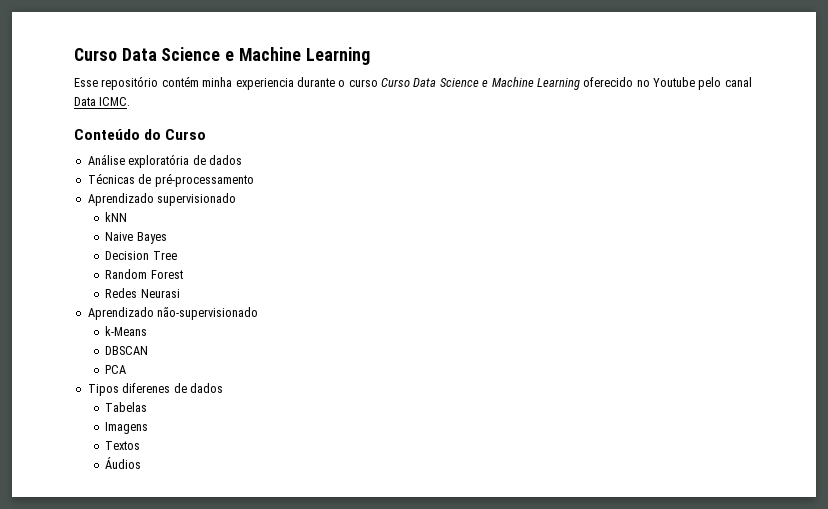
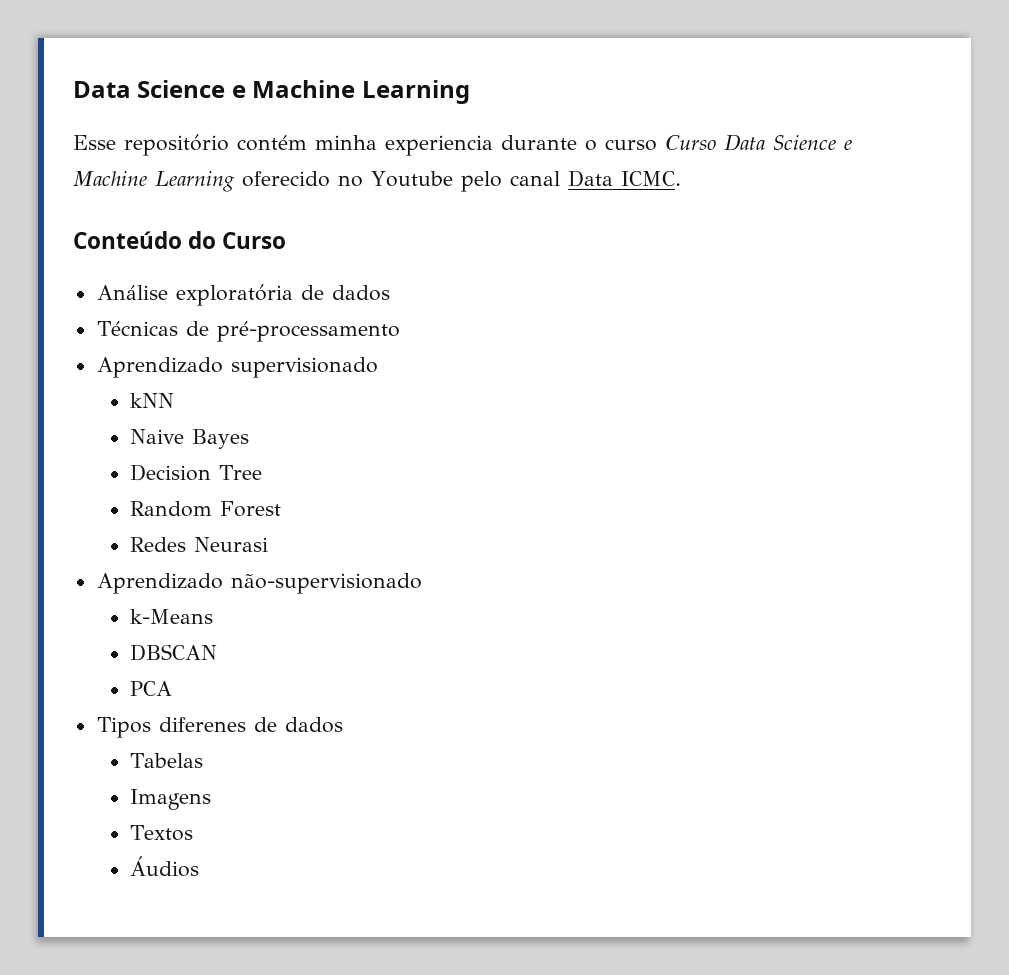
[74,48,117,61] Curso -> (73, 89) none

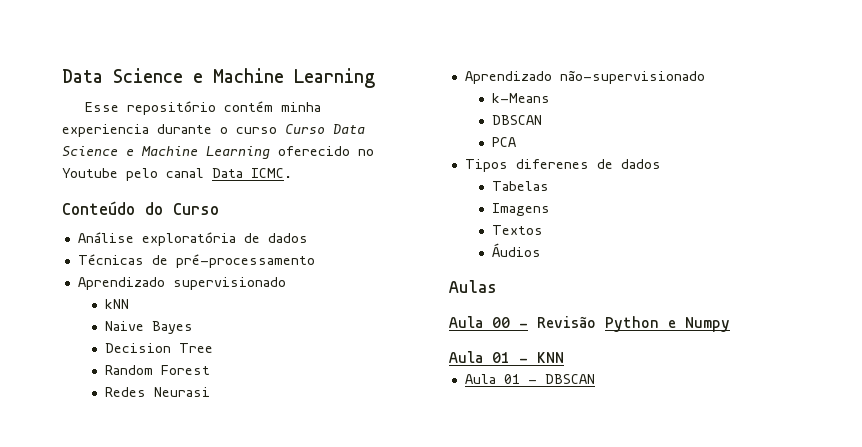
(200, 866) none -> [449,280,497,293] [449,316,730,332] [449,351,564,363] [464,374,595,384] // Aulas // Aula 00 - Revisão Python e Numpy // Aula 01 - KNN // Aula 01 - DBSCAN

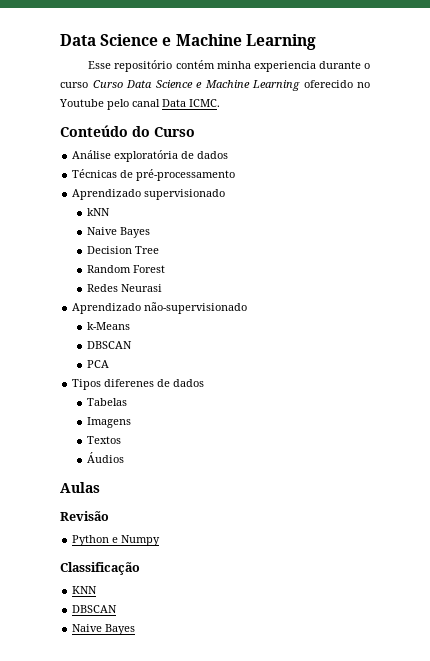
[449,316,528,328] Aula 00 - -> (100, 487) none
(596, 322) none -> (109, 516) //
[449,351,564,363] [464,374,595,384] Aula 01 - KNN // Aula 01 - DBSCAN -> [60,562,140,575] [72,586,98,594] [72,605,118,613] [72,624,136,635] Classificação // KNN // DBSCAN // Naive Bayes

